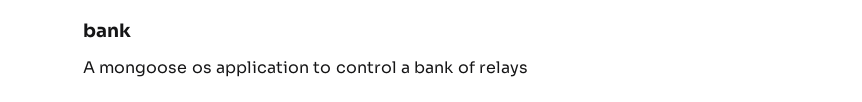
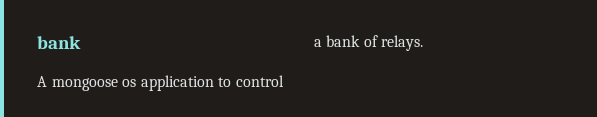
[478,61,528,77] relays -> [380,35,423,51] relays.

